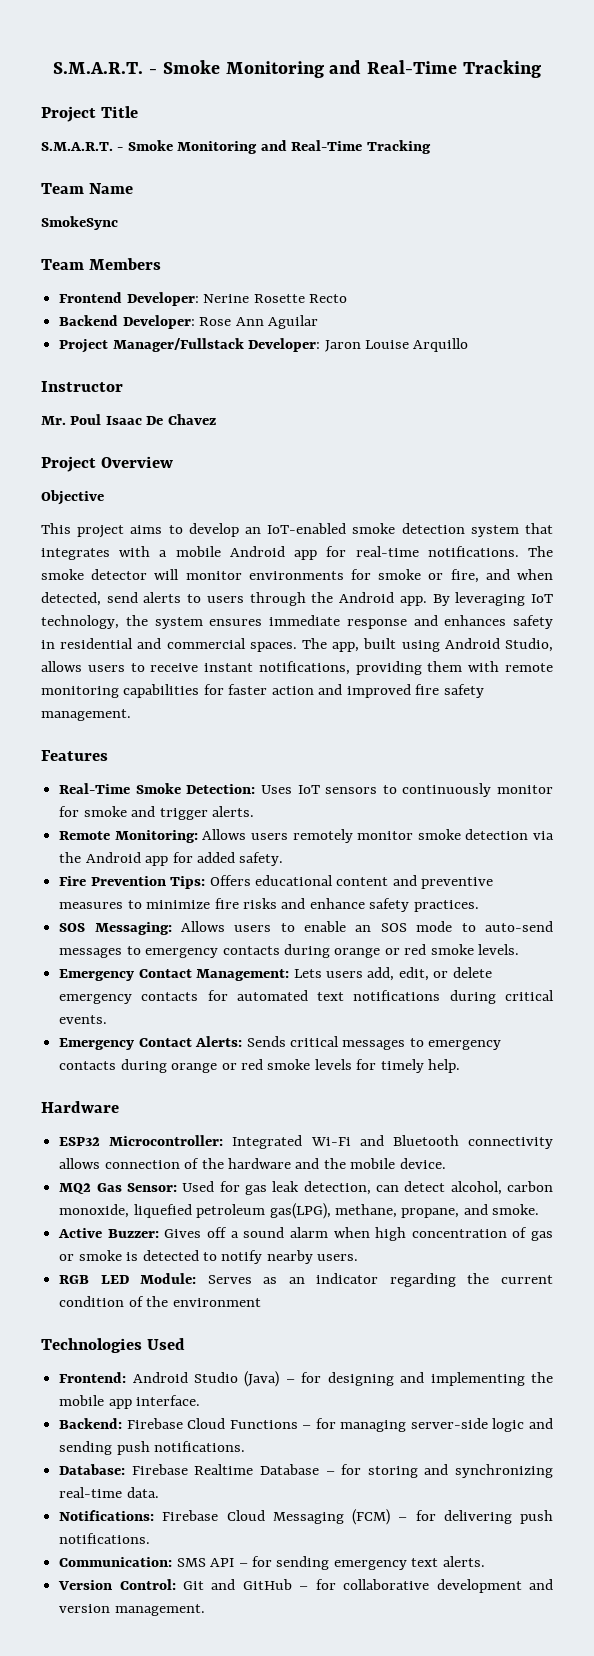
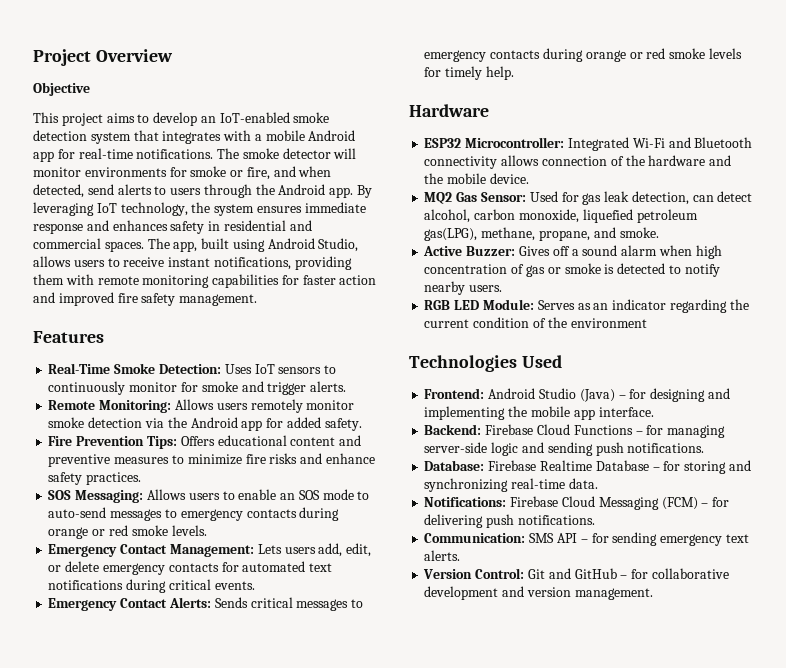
[53,60,541,78] [41,106,139,122] [41,140,431,154] [41,183,134,194] [41,216,118,230] [41,258,162,270] [59,292,347,306] [59,315,318,329] [59,338,469,353] [41,381,123,392] [41,414,216,425] S.M.A.R.T. - Smoke Monitoring and Real-Time Tracking // Project Title // S.M.A.R.T. - Smoke Monitoring and Real-Time Tracking // Team Name // SmokeSync // Team Members // Frontend Developer: Nerine Rosette Recto // Backend Developer: Rose Ann Aguilar // Project Manager/Fullstack Developer: Jaron Louise Arquillo // Instructor // Mr. Poul Isaac De Chavez // -> (33, 57) none

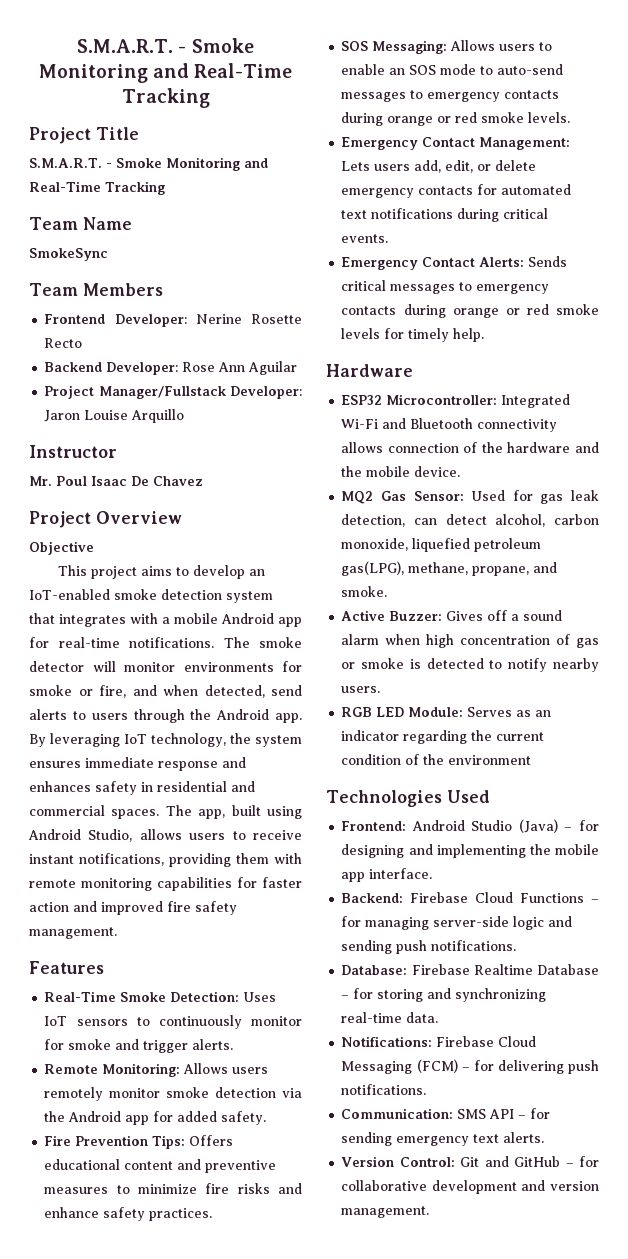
(33, 57) none -> [77,38,254,53] [38,63,293,83] [121,88,210,108] [29,127,139,144] [29,157,268,171] [29,181,165,195] [29,217,132,230] [29,248,108,261] [29,283,163,296] [44,314,303,327] [44,338,83,348] [44,361,298,375] [44,385,302,399] [44,409,185,423] [29,445,117,458] [29,476,203,486] S.M.A.R.T. - Smoke Monitoring and Real-Time Tracking // Project Title // S.M.A.R.T. - Smoke Monitoring and Real-Time Tracking // Team Name // SmokeSync // Team Members // Frontend Developer: Nerine Rosette Recto // Backend Developer: Rose Ann Aguilar // Project Manager/Fullstack Developer: Jaron Louise Arquillo // Instructor // Mr. Poul Isaac De Chavez //

